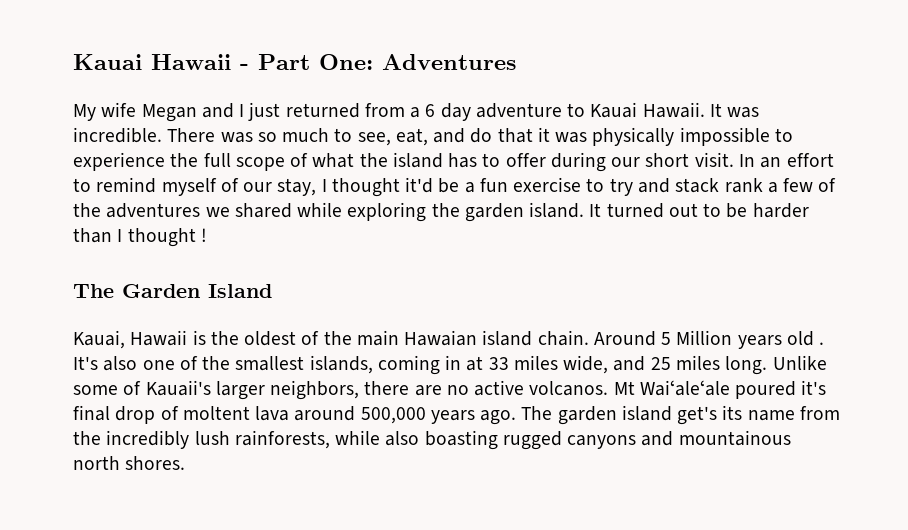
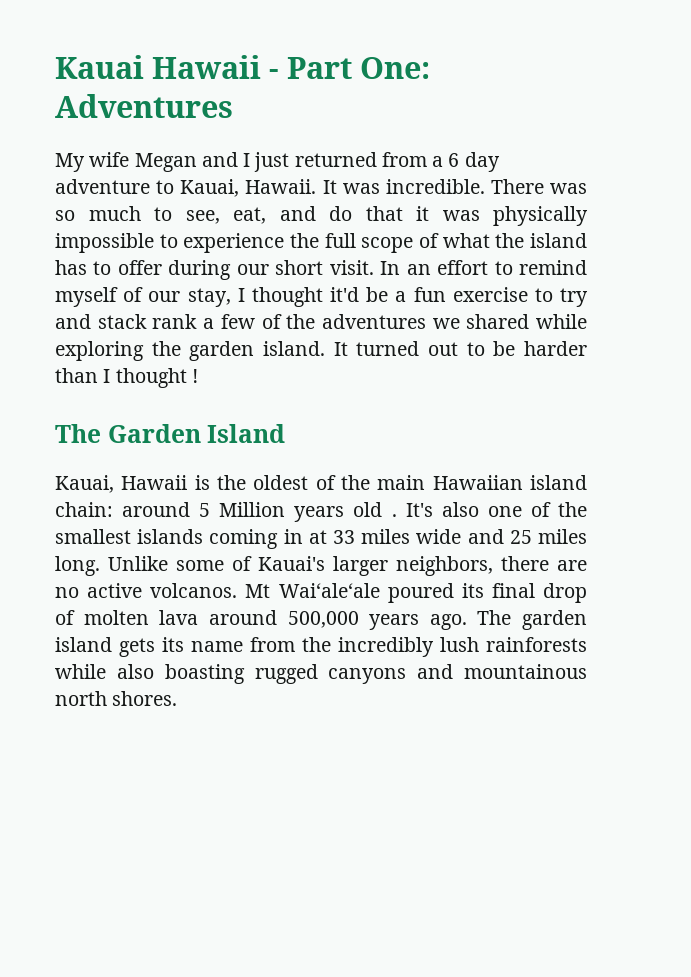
[590,102,638,118] Kauai -> [180,179,240,197] Kauai,
[404,330,656,346] Hawaian island chain. Around -> [432,475,587,490] [55,502,191,517] Hawaiian island chain: around
[309,355,373,374] islands, -> [137,529,204,544] islands
[563,355,609,374] wide, -> [416,529,462,544] wide
[145,380,211,396] Kauaii's -> [258,556,325,571] Kauai's
[801,380,827,395] it's -> [461,583,484,598] its
[182,406,250,420] moltent -> [83,610,149,625] molten
[677,406,718,425] get's -> [119,638,155,657] gets
[234,430,330,449] rainforests, -> [486,637,587,652] rainforests

